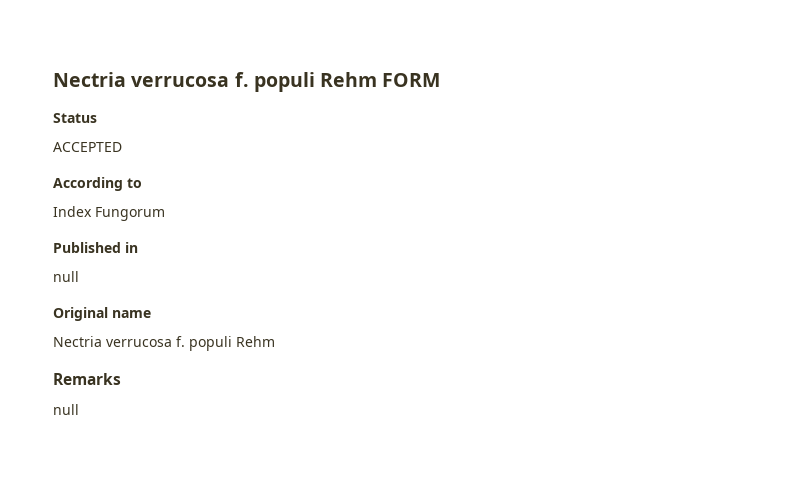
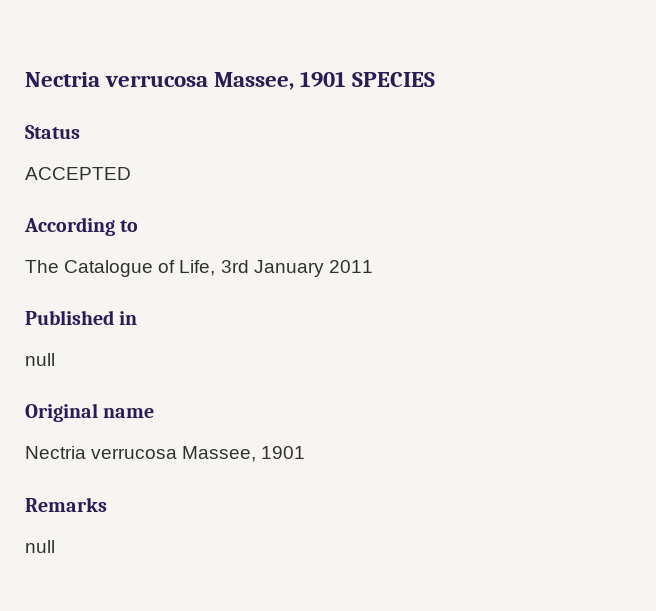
[53,72,441,92] Nectria verrucosa f. populi Rehm FORM -> [25,71,436,90] Nectria verrucosa Massee, 1901 SPECIES
[53,206,165,221] Index Fungorum -> [25,260,373,277] The Catalogue of Life, 3rd January 2011
[176,336,275,351] f. populi Rehm -> [182,446,306,462] Massee, 1901

